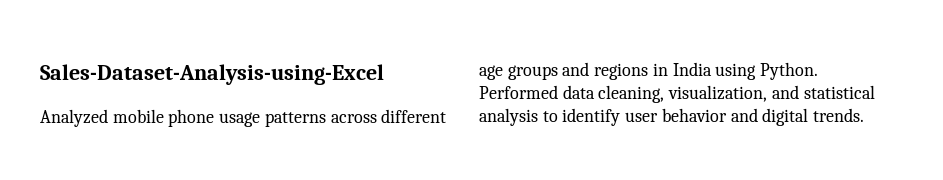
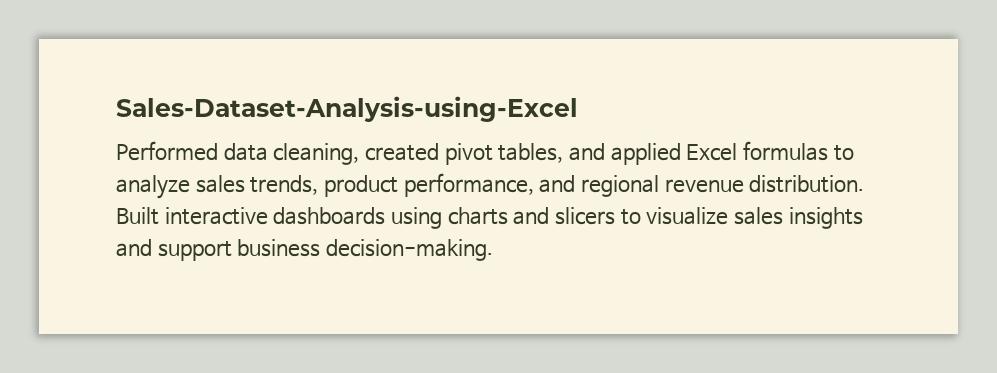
[40,109,447,127] [479,62,819,80] [479,85,875,103] [479,108,865,126] Analyzed mobile phone usage patterns across different age groups and regions in India using Python. Performed data cleaning, visualization, and statistical analysis to identify user behavior and digital trends. -> [116,141,854,165] [116,173,865,199] [116,207,863,229] [116,239,493,261] Performed data cleaning, created pivot tables, and applied Excel formulas to analyze sales trends, product performance, and regional revenue distribution. Built interactive dashboards using charts and slicers to visualize sales insights and support business decision-making.

